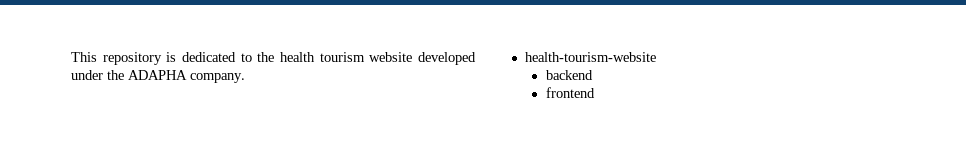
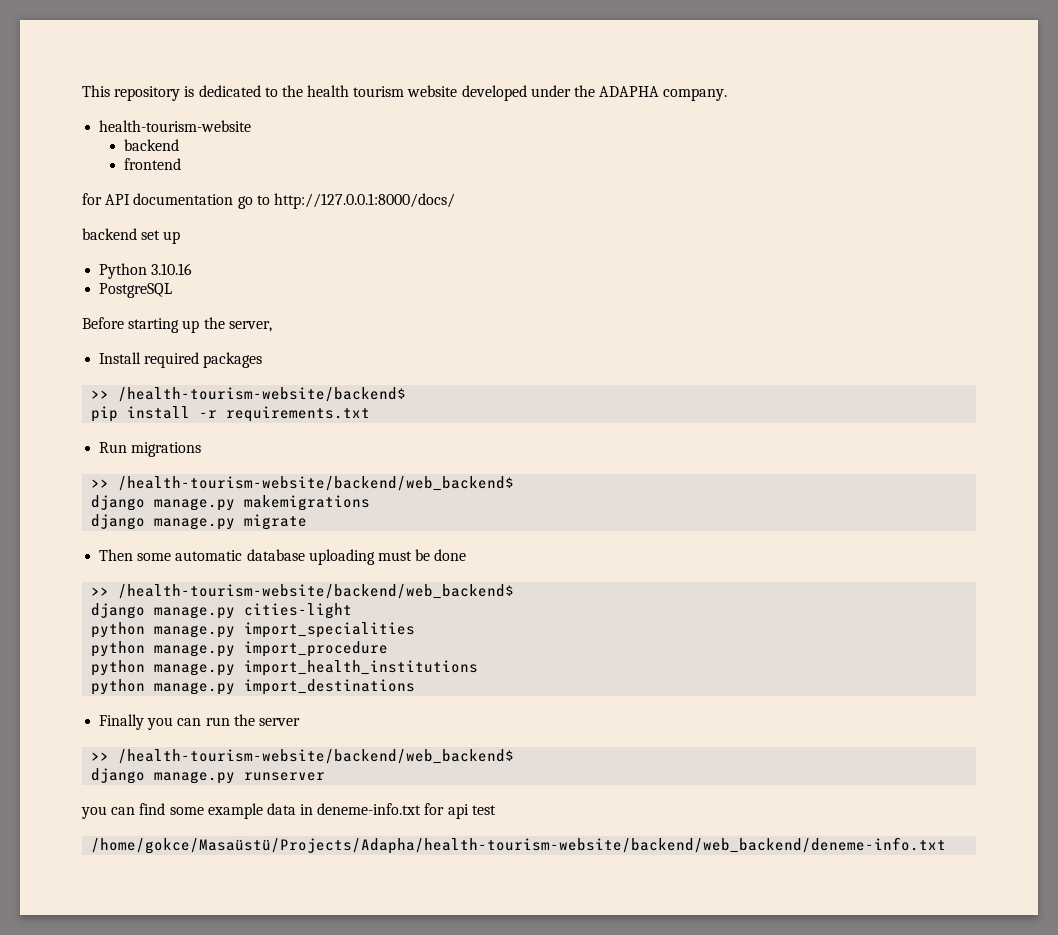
(595, 92) none -> [82,193,455,209] [82,228,181,244] [99,263,193,279] [99,283,173,298] [82,317,272,333] [99,352,263,368] [91,387,407,402] [91,406,371,422] [99,442,202,457] [91,476,515,491] [91,495,371,511] [91,514,308,530] [99,549,467,565] [91,584,515,599] [91,603,353,619] [91,622,416,638] [91,641,389,657] [91,660,479,676] [91,679,416,695] [99,714,300,730] [91,749,515,764] [91,768,326,784] [81,803,496,819] [91,837,947,854] // for API documentation go to http://127.0.0.1:8000/docs/ // backend set up // Python 3.10.16 // PostgreSQL // Before starting up the server, // Install required packages // >> /health-tourism-website/backend$ // pip install -r requirements.txt // Run migrations // >> /health-tourism-website/backend/web_backend$ // django manage.py makemigrations // django manage.py migrate // Then some automatic database uploading must be done // >> /health-tourism-website/backend/web_backend$ // django manage.py cities-light // python manage.py import_specialities // python manage.py import_procedure // python manage.py import_health_institutions // python manage.py import_destinations // Finally you can run the server // >> /health-tourism-website/backend/web_backend$ // django manage.py runserver // you can find some example data in deneme-info.txt for api test // /home/gokce/Masaüstü/Projects/Adapha/health-tourism-website/backend/web_backend/deneme-info.txt

